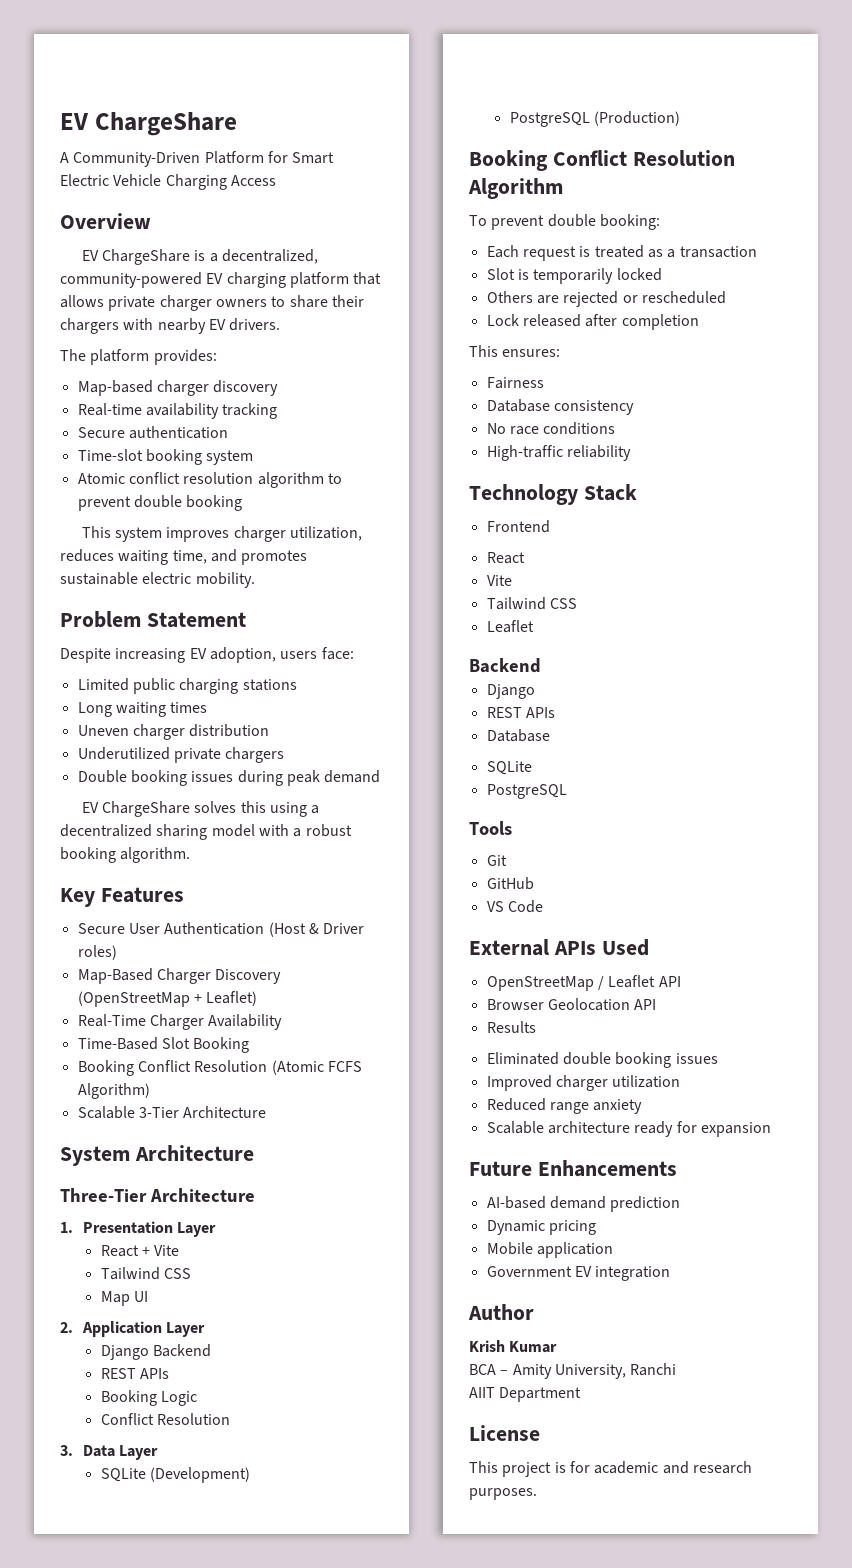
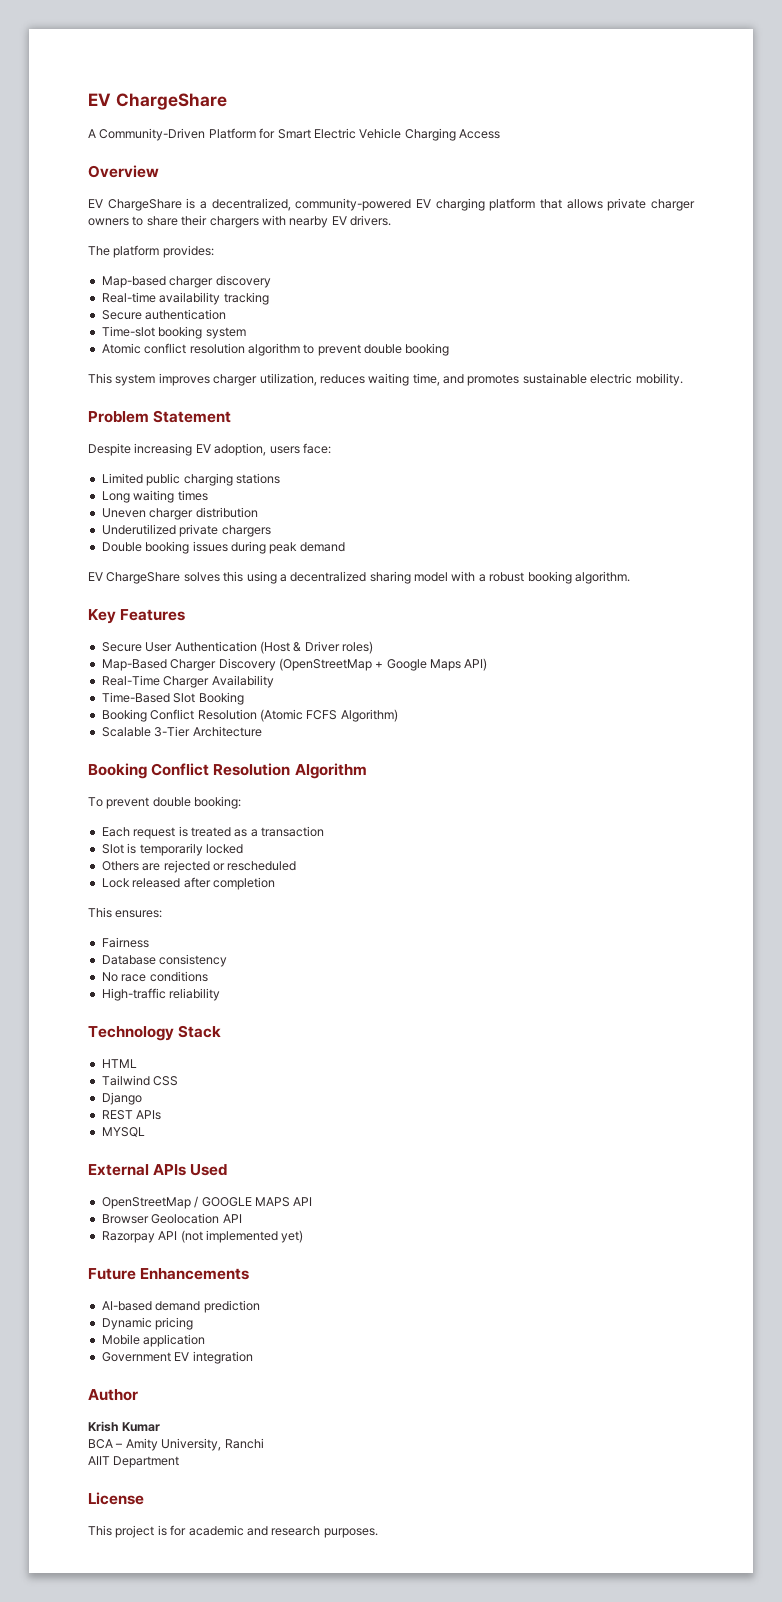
[206,991,258,1006] Leaflet) -> [386,658,488,671] Google Maps API)
[60,1145,254,1166] [60,1188,255,1202] [60,1221,217,1237] [100,1245,180,1257] [100,1267,192,1280] [100,1291,149,1306] [60,1321,206,1337] [100,1344,212,1360] [100,1368,170,1379] [100,1390,198,1406] [100,1413,231,1425] [60,1445,159,1460] [100,1467,251,1483] [509,111,681,127] // System Architecture // Three-Tier Architecture // 1. Presentation Layer // React + Vite // Tailwind CSS // Map UI // 2. Application Layer // Django Backend // REST APIs // Booking Logic // Conflict Resolution // 3. Data Layer // SQLite (Development) // PostgreSQL (Production) -> (262, 731) none
[486,520,550,533] [486,552,525,564] [486,575,512,586] [486,597,577,610] [486,620,534,633] [469,658,541,673] Frontend // React // Vite // Tailwind CSS // Leaflet // Backend -> [101,1059,137,1068] [101,1075,179,1086] HTML // Tailwind CSS
[486,729,550,742] [486,761,532,775] [486,784,567,799] [469,821,512,835] [486,855,507,866] [486,877,534,890] [486,900,543,913] Database // SQLite // PostgreSQL // Tools // Git // GitHub // VS Code -> [101,1127,145,1137] MYSQL
[608,975,656,988] Leaflet -> [201,1197,290,1207] GOOGLE MAPS
[486,1021,536,1033] [486,1052,718,1068] [486,1075,681,1091] [486,1098,643,1114] [486,1121,771,1137] Results // Eliminated double booking issues // Improved charger utilization // Reduced range anxiety // Scalable architecture ready for expansion -> [101,1230,304,1243] Razorpay API (not implemented yet)

